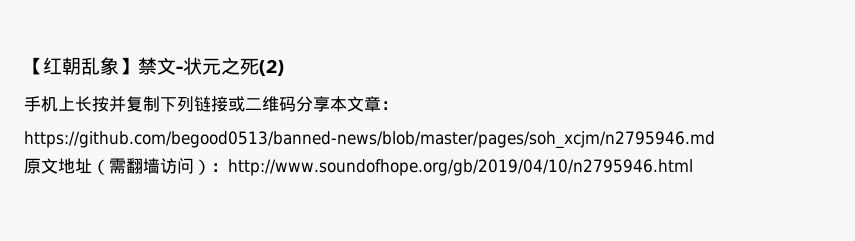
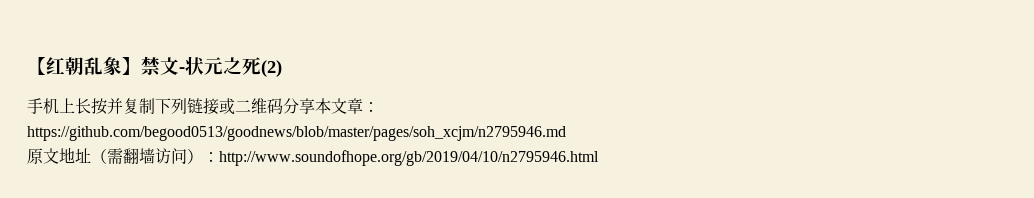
[24,131,715,149] https://github.com/begood0513/banned-news/blob/master/pages/soh_xcjm/n2795946.md -> [27,126,566,141] https://github.com/begood0513/goodnews/blob/master/pages/soh_xcjm/n2795946.md

